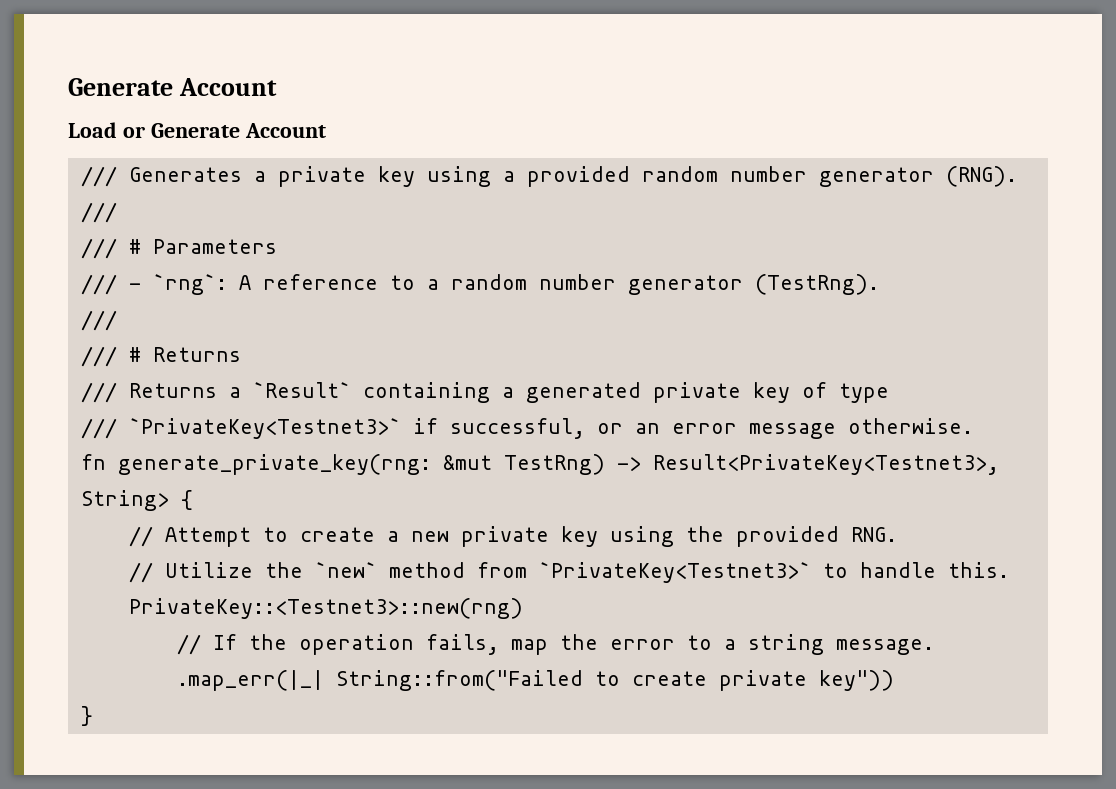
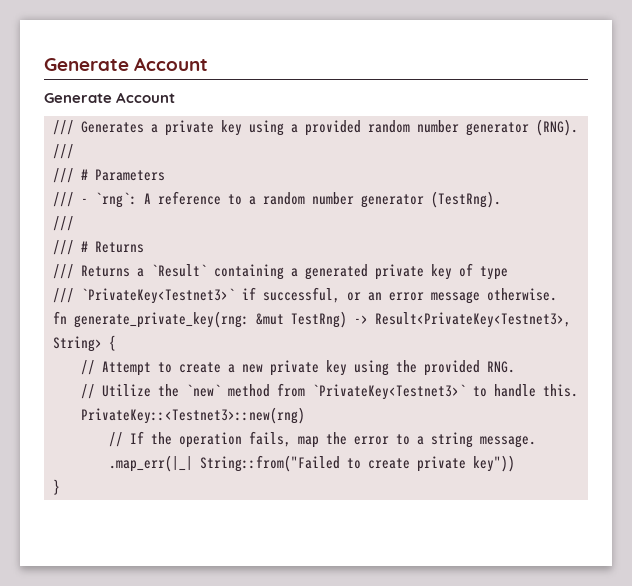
[68,78,277,96] [68,122,145,138] Generate Account // Load or -> [44,57,209,71] Generate Account //

